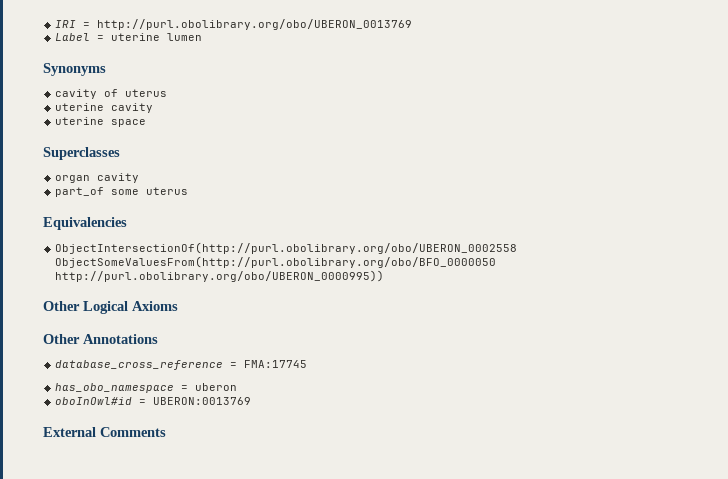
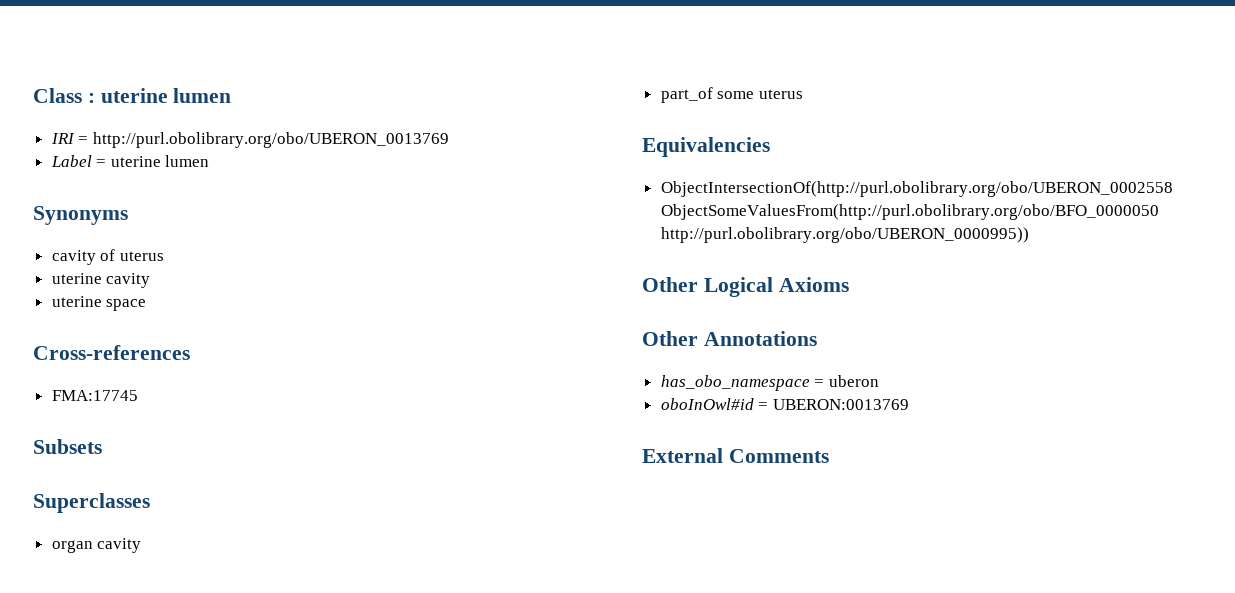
(55, 24) none -> [33,88,232,103] Class : uterine lumen //
(147, 123) none -> [33,345,190,360] [51,390,138,401] [33,439,102,454] // Cross-references // FMA:17745 // Subsets
[55,360,308,370] // database_cross_reference = FMA:17745 -> (817, 338) none

